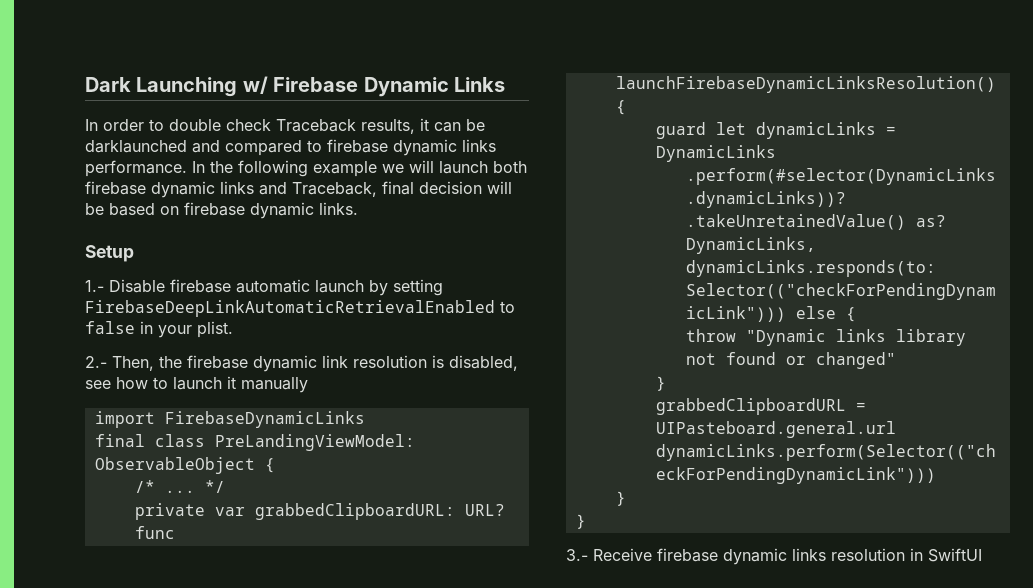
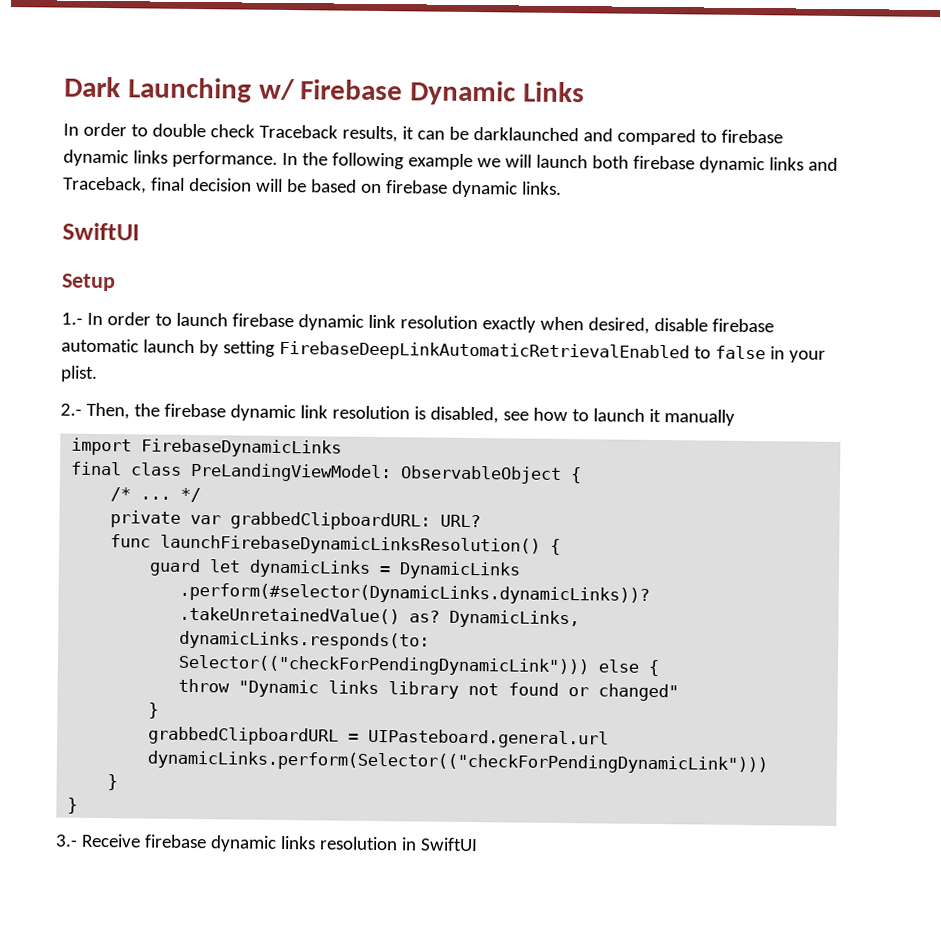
(358, 208) none -> [62,222,140,241] // SwiftUI
[109,279,165,293] Disable -> [86,312,708,334] In order to launch firebase dynamic link resolution exactly when desired, disable

